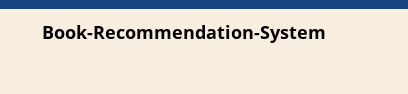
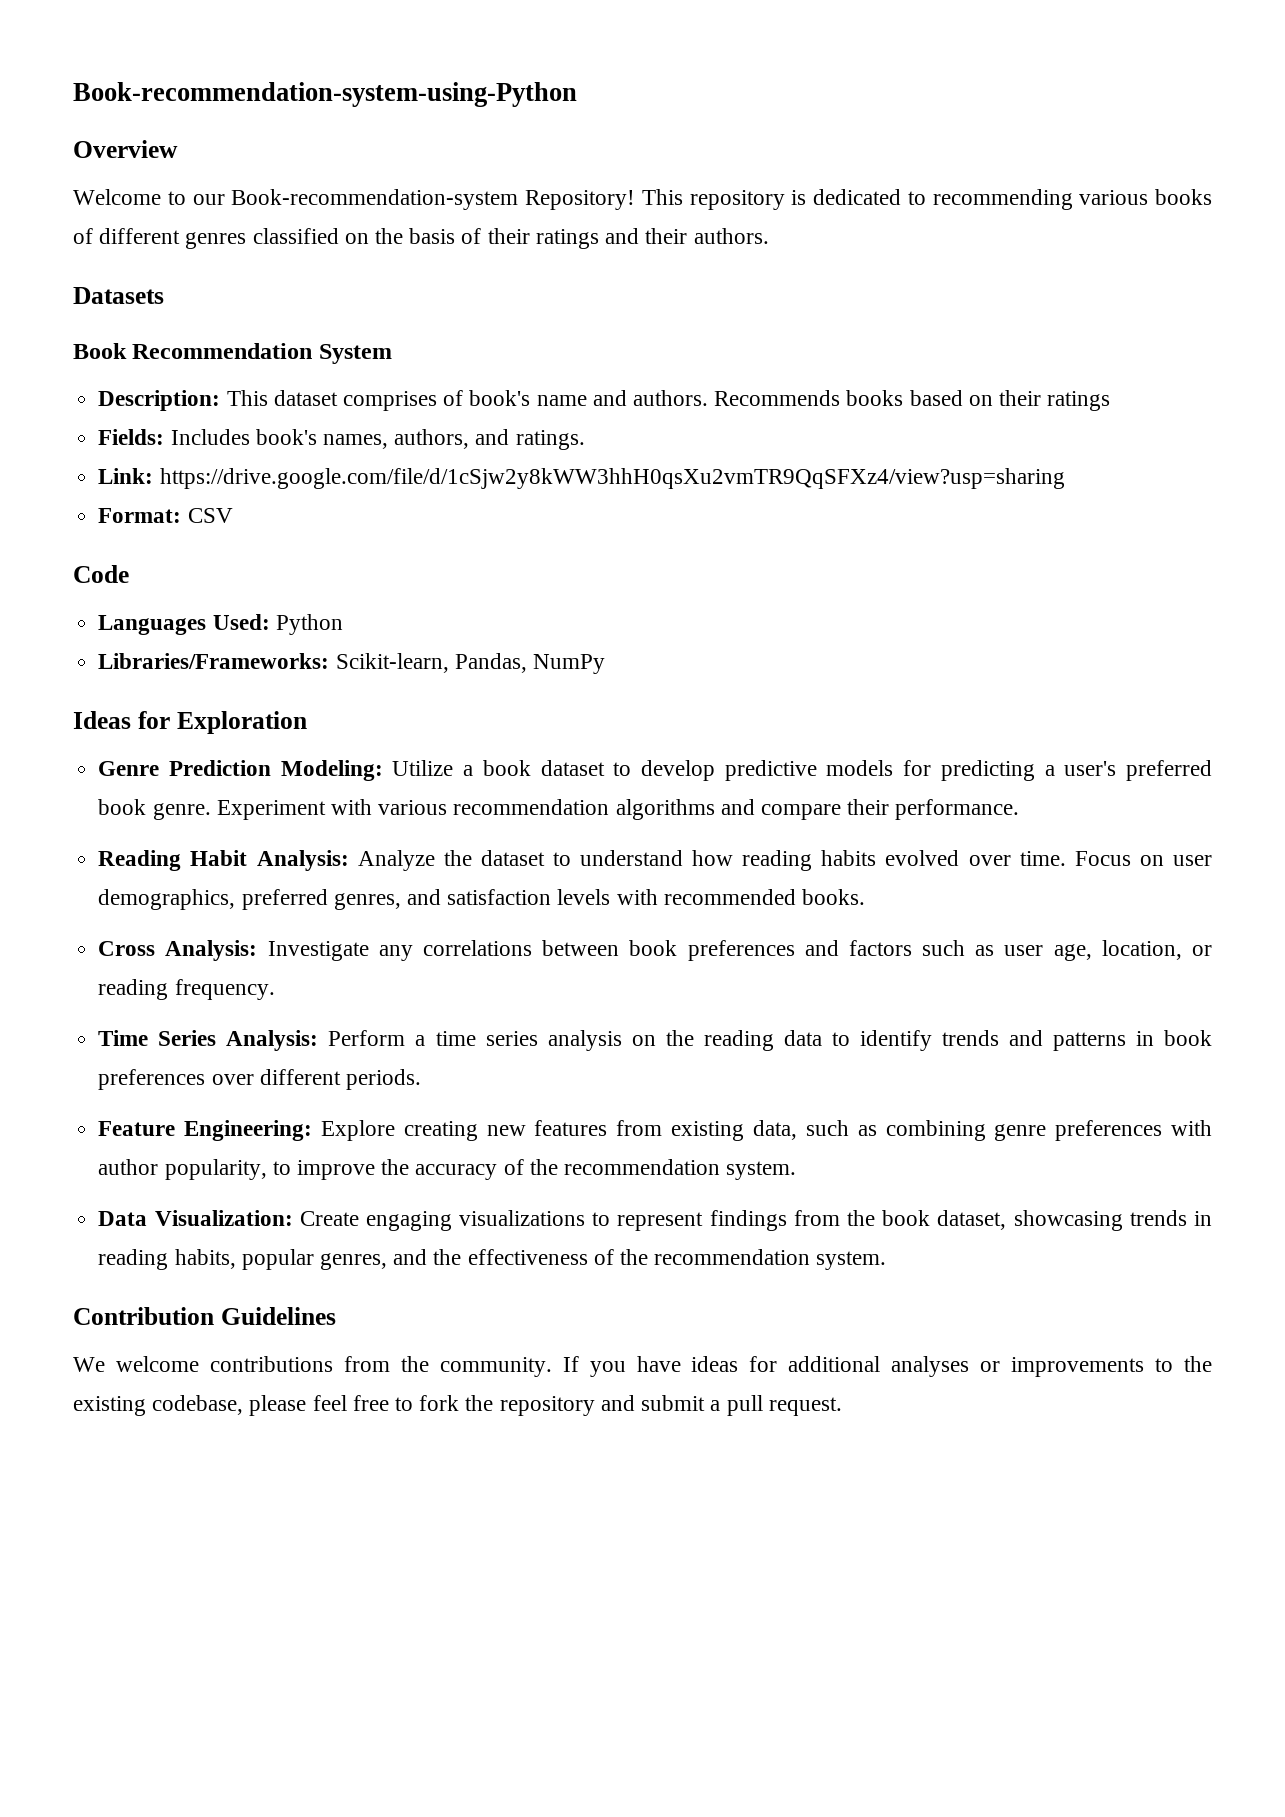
[42,25,326,43] Book-Recommendation-System -> [73,82,577,107] [73,140,178,158] [73,189,1212,210] [73,228,769,249] [73,287,164,304] [73,343,392,364] [98,390,1111,411] [98,429,585,450] [98,468,1065,489] [98,508,233,523] [73,565,129,583] [98,614,343,635] [98,653,605,674] [73,711,307,734] [98,760,1213,781] [98,799,1020,820] [98,850,1213,871] [98,889,865,910] [98,940,1212,961] [98,979,275,1000] [98,1030,1213,1051] [98,1069,421,1090] [98,1120,1212,1141] [98,1159,797,1180] [98,1210,1212,1231] [98,1249,887,1270] [73,1307,336,1325] [73,1356,1212,1377] [73,1395,842,1416] Book-recommendation-system-using-Python // Overview // Welcome to our Book-recommendation-system Repository! This repository is dedicated to recommending various books of different genres classified on the basis of their ratings and their authors. // Datasets // Book Recommendation System // Description: This dataset comprises of book's name and authors. Recommends books based on their ratings // Fields: Includes book's names, authors, and ratings. // Link: https://drive.google.com/file/d/1cSjw2y8kWW3hhH0qsXu2vmTR9QqSFXz4/view?usp=sharing // Format: CSV // Code // Languages Used: Python // Libraries/Frameworks: Scikit-learn, Pandas, NumPy // Ideas for Exploration // Genre Prediction Modeling: Utilize a book dataset to develop predictive models for predicting a user's preferred book genre. Experiment with various recommendation algorithms and compare their performance. // Reading Habit Analysis: Analyze the dataset to understand how reading habits evolved over time. Focus on user demographics, preferred genres, and satisfaction levels with recommended books. // Cross Analysis: Investigate any correlations between book preferences and factors such as user age, location, or reading frequency. // Time Series Analysis: Perform a time series analysis on the reading data to identify trends and patterns in book preferences over different periods. // Feature Engineering: Explore creating new features from existing data, such as combining genre preferences with author popularity, to improve the accuracy of the recommendation system. // Data Visualization: Create engaging visualizations to represent findings from the book dataset, showcasing trends in reading habits, popular genres, and the effectiveness of the recommendation system. // Contribution Guidelines // We welcome contributions from the community. If you have ideas for additional analyses or improvements to the existing codebase, please feel free to fork the repository and submit a pull request.

